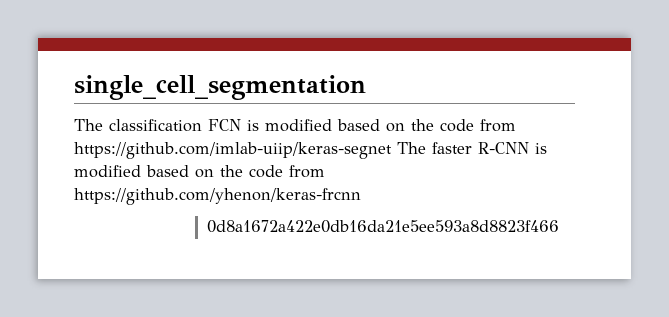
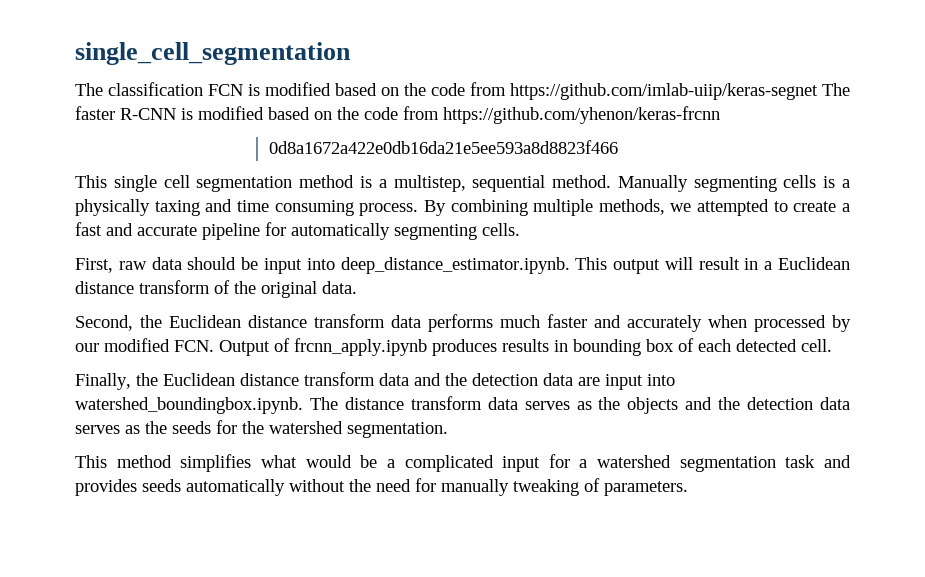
(559, 226) none -> [75,175,851,192] [75,199,850,216] [75,222,520,240] [75,257,851,274] [75,280,357,298] [75,314,851,332] [75,338,832,356] [75,372,675,390] [75,396,850,414] [75,420,448,438] [75,454,851,472] [75,478,688,496] // This single cell segmentation method is a multistep, sequential method. Manually segmenting cells is a physically taxing and time consuming process. By combining multiple methods, we attempted to create a fast and accurate pipeline for automatically segmenting cells. // First, raw data should be input into deep_distance_estimator.ipynb. This output will result in a Euclidean distance transform of the original data. // Second, the Euclidean distance transform data performs much faster and accurately when processed by our modified FCN. Output of frcnn_apply.ipynb produces results in bounding box of each detected cell. // Finally, the Euclidean distance transform data and the detection data are input into watershed_boundingbox.ipynb. The distance transform data serves as the objects and the detection data serves as the seeds for the watershed segmentation. // This method simplifies what would be a complicated input for a watershed segmentation task and provides seeds automatically without the need for manually tweaking of parameters.

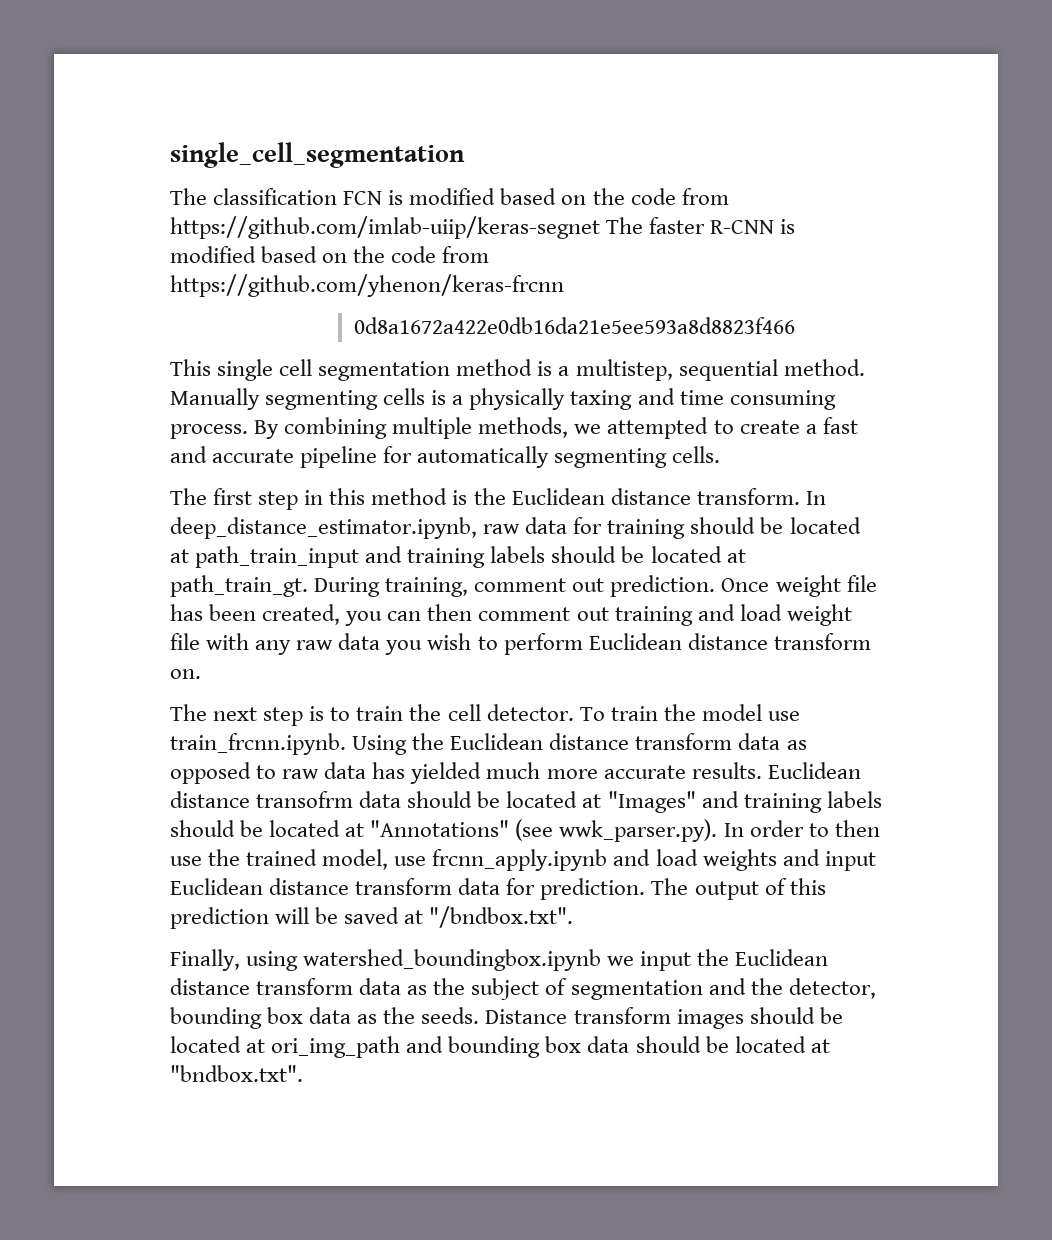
[75,257,851,274] [75,280,357,298] [75,314,851,332] [75,338,832,356] [75,372,675,390] [75,396,850,414] [75,420,448,438] [75,454,851,472] [75,478,688,496] First, raw data should be input into deep_distance_estimator.ipynb. This output will result in a Euclidean distance transform of the original data. // Second, the Euclidean distance transform data performs much faster and accurately when processed by our modified FCN. Output of frcnn_apply.ipynb produces results in bounding box of each detected cell. // Finally, the Euclidean distance transform data and the detection data are input into watershed_boundingbox.ipynb. The distance transform data serves as the objects and the detection data serves as the seeds for the watershed segmentation. // This method simplifies what would be a complicated input for a watershed segmentation task and provides seeds automatically without the need for manually tweaking of parameters. -> [170,488,826,510] [170,517,861,539] [170,546,746,568] [170,575,877,597] [170,604,852,626] [170,633,871,655] [170,669,201,679] [170,704,800,726] [170,733,807,755] [170,762,861,784] [170,791,882,813] [170,819,880,842] [170,849,876,871] [170,878,826,900] [170,906,574,929] [170,949,829,971] [170,978,876,1000] [170,1007,843,1029] [170,1036,830,1058] [170,1065,303,1082] The first step in this method is the Euclidean distance transform. In deep_distance_estimator.ipynb, raw data for training should be located at path_train_input and training labels should be located at path_train_gt. During training, comment out prediction. Once weight file has been created, you can then comment out training and load weight file with any raw data you wish to perform Euclidean distance transform on. // The next step is to train the cell detector. To train the model use train_frcnn.ipynb. Using the Euclidean distance transform data as opposed to raw data has yielded much more accurate results. Euclidean distance transofrm data should be located at "Images" and training labels should be located at "Annotations" (see wwk_parser.py). In order to then use the trained model, use frcnn_apply.ipynb and load weights and input Euclidean distance transform data for prediction. The output of this prediction will be saved at "/bndbox.txt". // Finally, using watershed_boundingbox.ipynb we input the Euclidean distance transform data as the subject of segmentation and the detector, bounding box data as the seeds. Distance transform images should be located at ori_img_path and bounding box data should be located at "bndbox.txt".

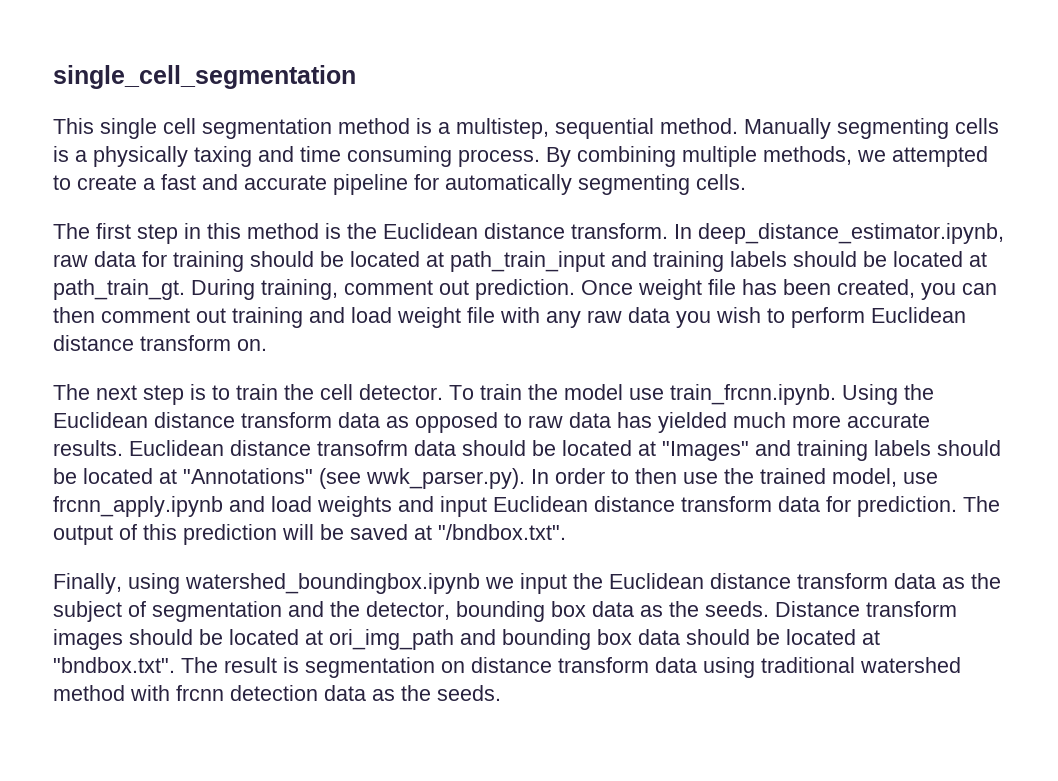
[170,188,729,205] [170,216,796,239] [170,246,490,263] [170,274,564,297] [353,317,795,334] // The classification FCN is modified based on the code from https://github.com/imlab-uiip/keras-segnet The faster R-CNN is modified based on the code from https://github.com/yhenon/keras-frcnn // 0d8a1672a422e0db16da21e5ee593a8d8823f466 -> (356, 77) none
(303, 1073) none -> [181,657,961,678] [53,685,501,701] The result is segmentation on distance transform data using traditional watershed method with frcnn detection data as the seeds.

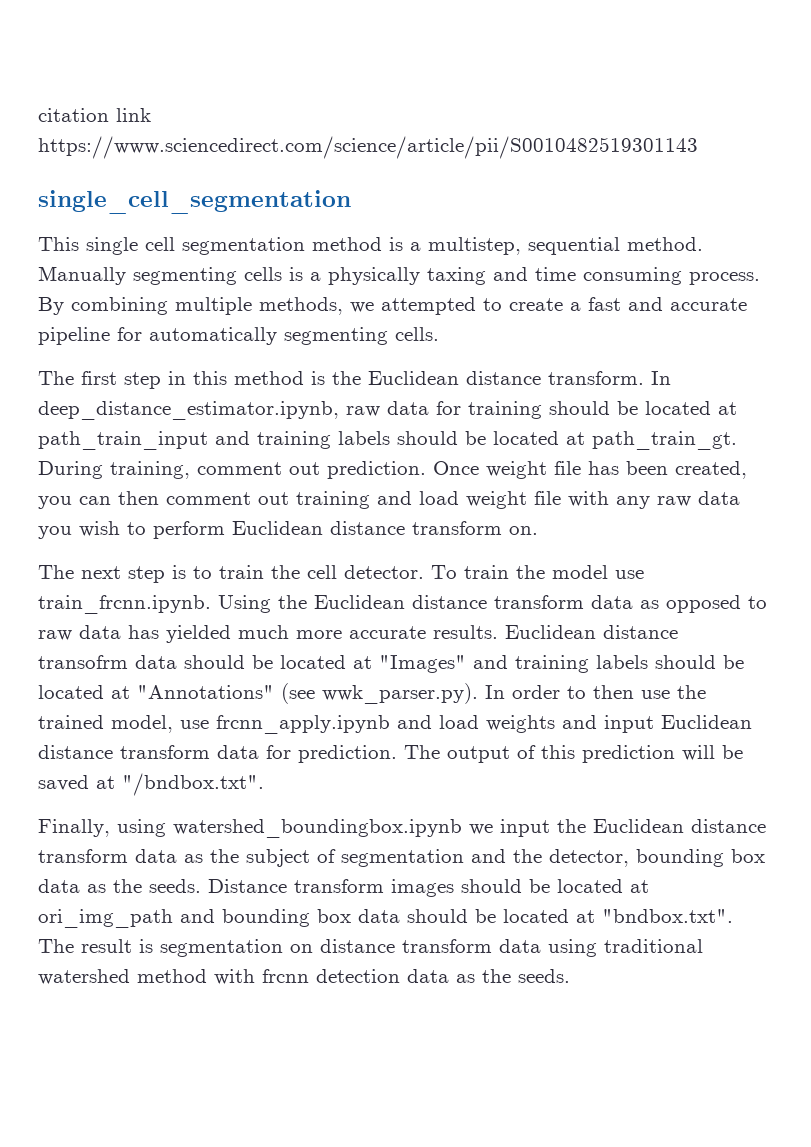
(53, 77) none -> [38,108,151,122] [38,136,698,159] citation link https://www.sciencedirect.com/science/article/pii/S0010482519301143 //

